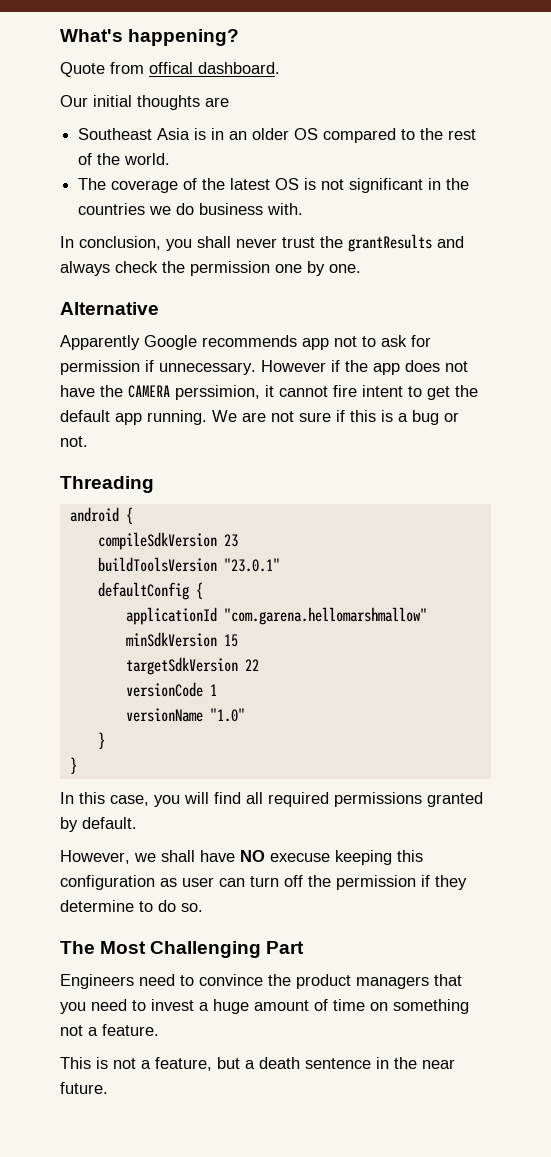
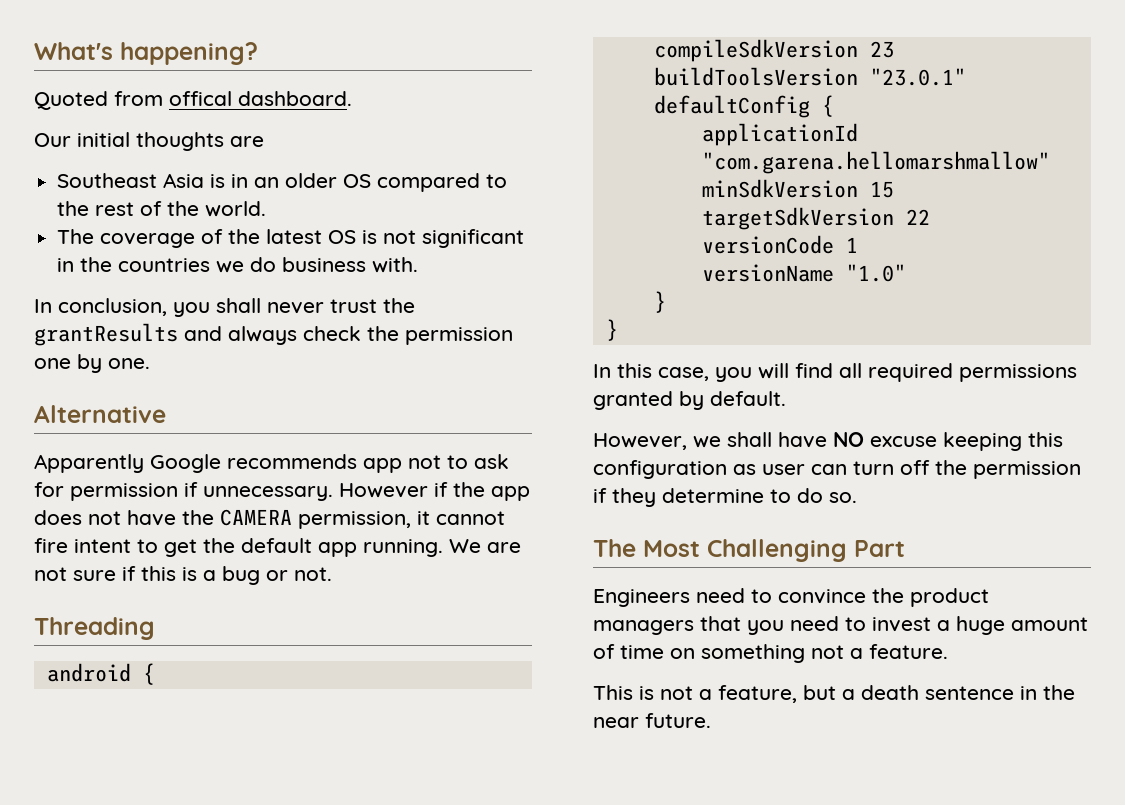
[60,62,105,77] Quote -> [34,91,108,110] Quoted
[175,385,260,400] perssimion, -> [298,511,411,529] permission,
[270,853,330,862] execuse -> [870,436,937,447] excuse

